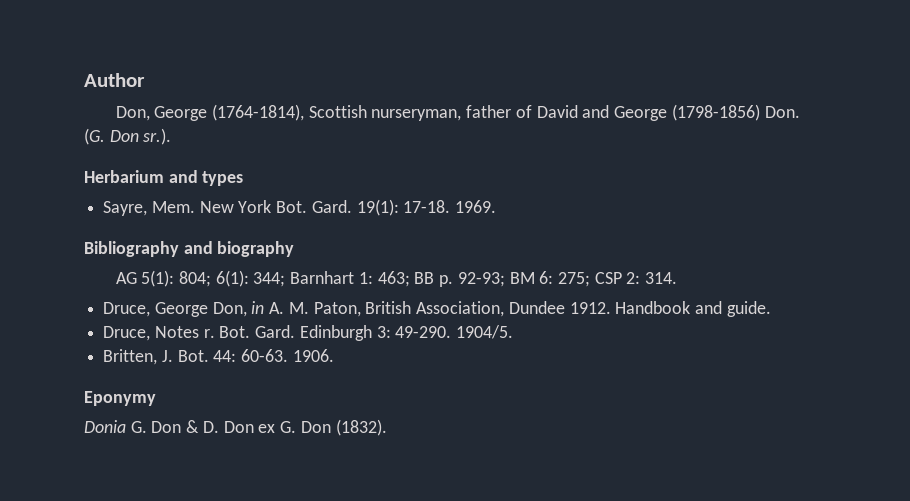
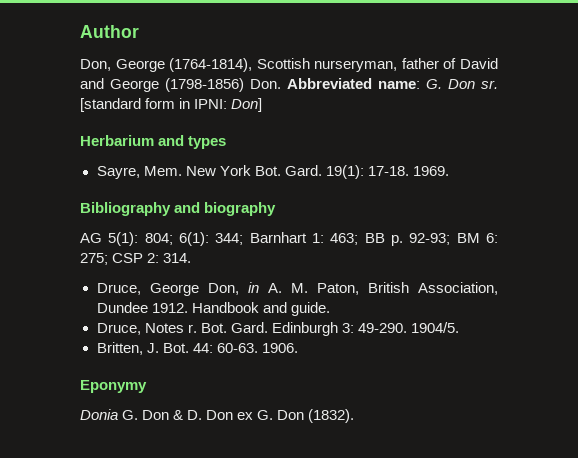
[84,128,172,145] (G. Don sr.). -> [287,78,498,89] [80,98,263,112] Abbreviated name: G. Don sr. [standard form in IPNI: Don]

